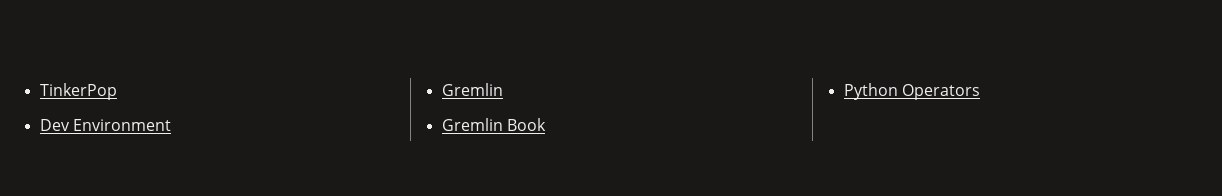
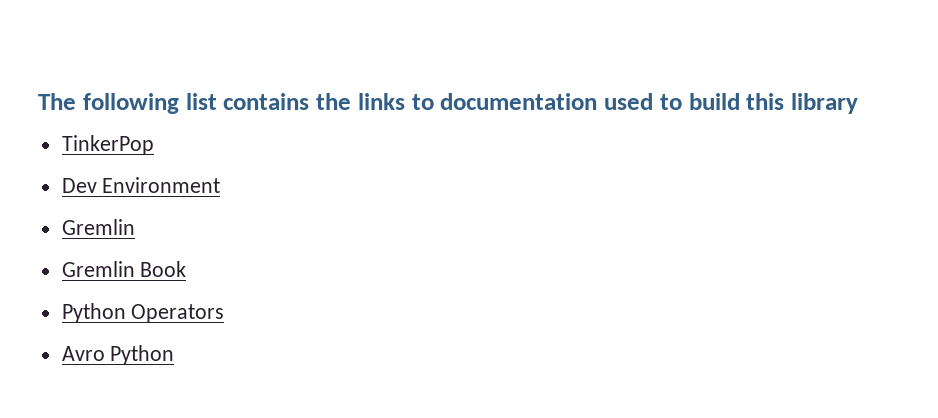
(39, 91) none -> [38,93,858,114] The following list contains the links to documentation used to build this library //
(980, 92) none -> [61,345,175,365] // Avro Python

